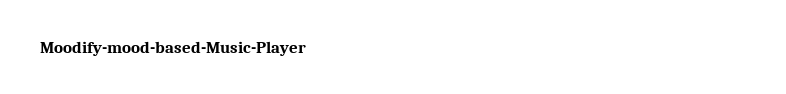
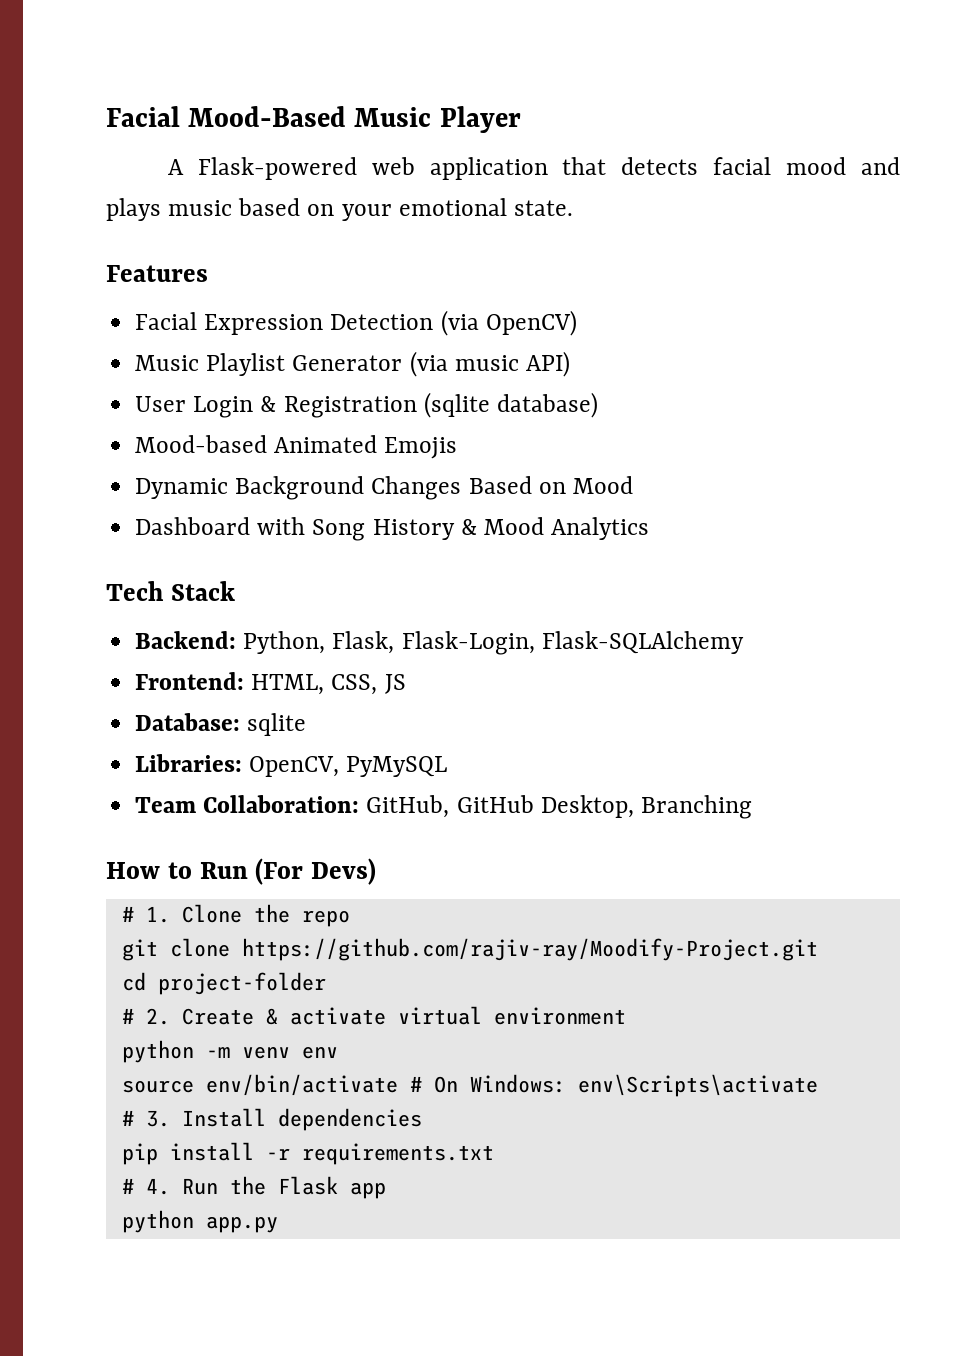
[40,41,306,56] Moodify-mood-based-Music-Player -> [106,106,521,133] [167,157,900,180] [106,198,573,221] [106,265,208,282] [135,310,577,336] [135,351,570,377] [135,392,598,418] [135,435,458,459] [135,476,633,500] [135,517,650,541] [106,581,235,601] [135,631,744,655] [135,672,406,695] [135,713,307,736] [135,754,448,777] [135,795,752,819] [106,858,377,885] [121,904,350,927] [121,938,818,961] [121,972,326,995] [121,1006,626,1025] [121,1040,338,1063] [121,1074,818,1097] [121,1108,422,1131] [121,1142,494,1165] [121,1176,386,1199] [121,1210,278,1233] Facial Mood-Based Music Player // A Flask-powered web application that detects facial mood and plays music based on your emotional state. // Features // Facial Expression Detection (via OpenCV) // Music Playlist Generator (via music API) // User Login & Registration (sqlite database) // Mood-based Animated Emojis // Dynamic Background Changes Based on Mood // Dashboard with Song History & Mood Analytics // Tech Stack // Backend: Python, Flask, Flask-Login, Flask-SQLAlchemy // Frontend: HTML, CSS, JS // Database: sqlite // Libraries: OpenCV, PyMySQL // Team Collaboration: GitHub, GitHub Desktop, Branching // How to Run (For Devs) // # 1. Clone the repo // git clone https://github.com/rajiv-ray/Moodify-Project.git // cd project-folder // # 2. Create & activate virtual environment // python -m venv env // source env/bin/activate # On Windows: env\Scripts\activate // # 3. Install dependencies // pip install -r requirements.txt // # 4. Run the Flask app // python app.py

